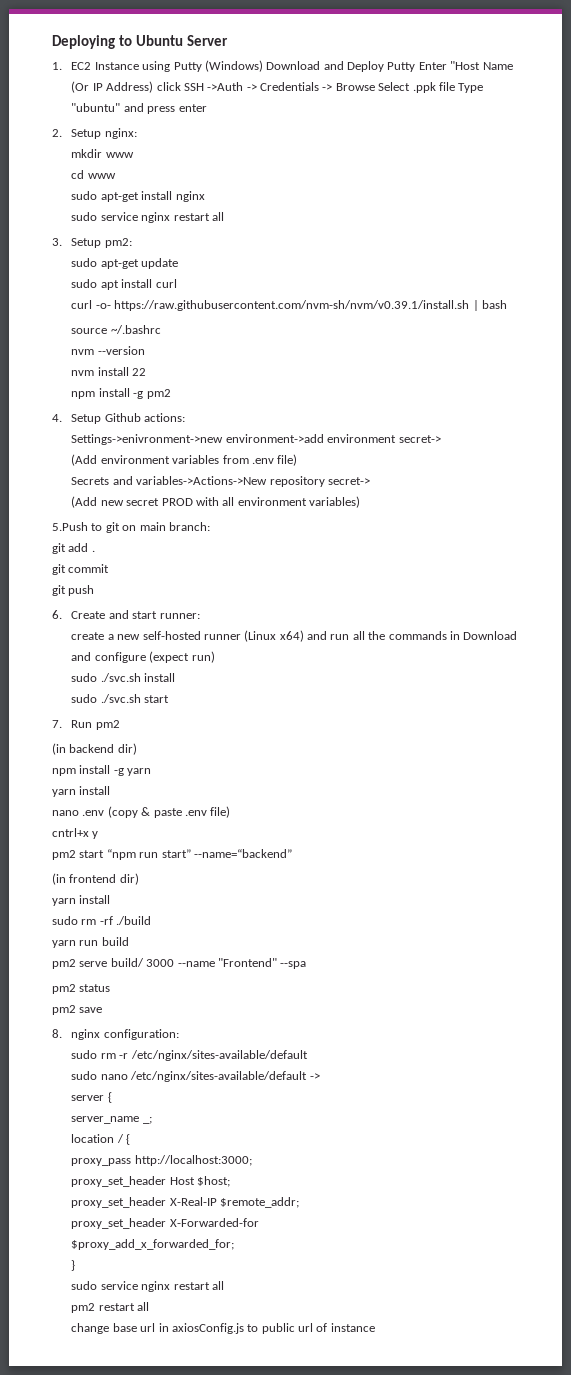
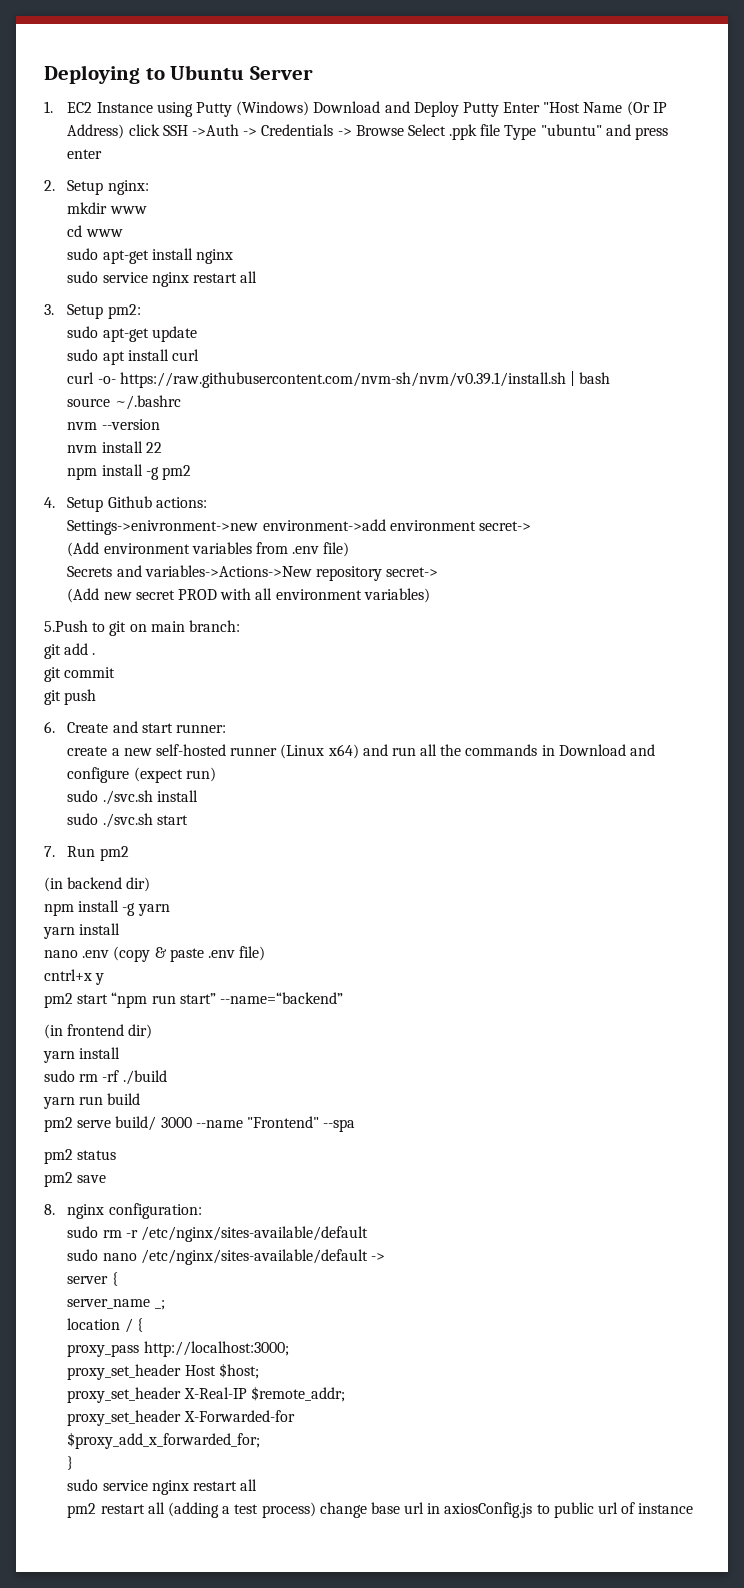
(150, 1306) // -> [167,1502,316,1518] (adding a test process)

